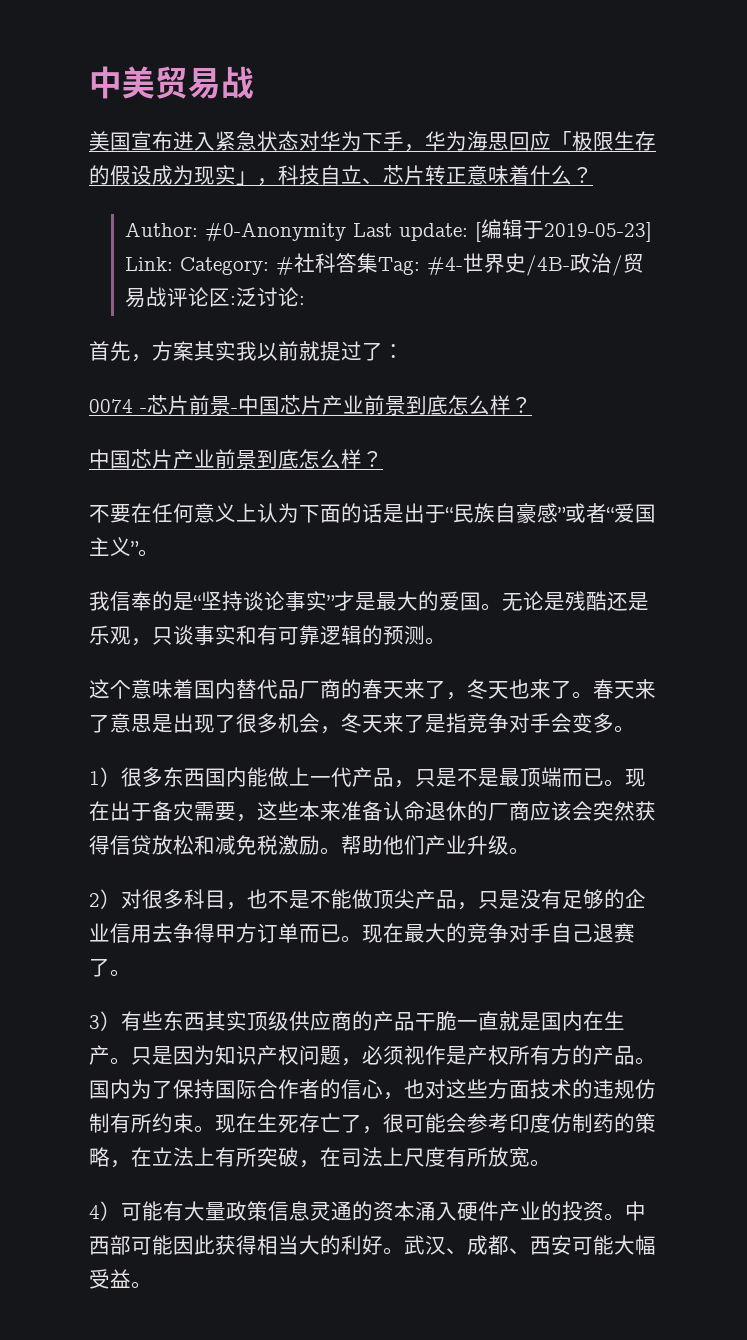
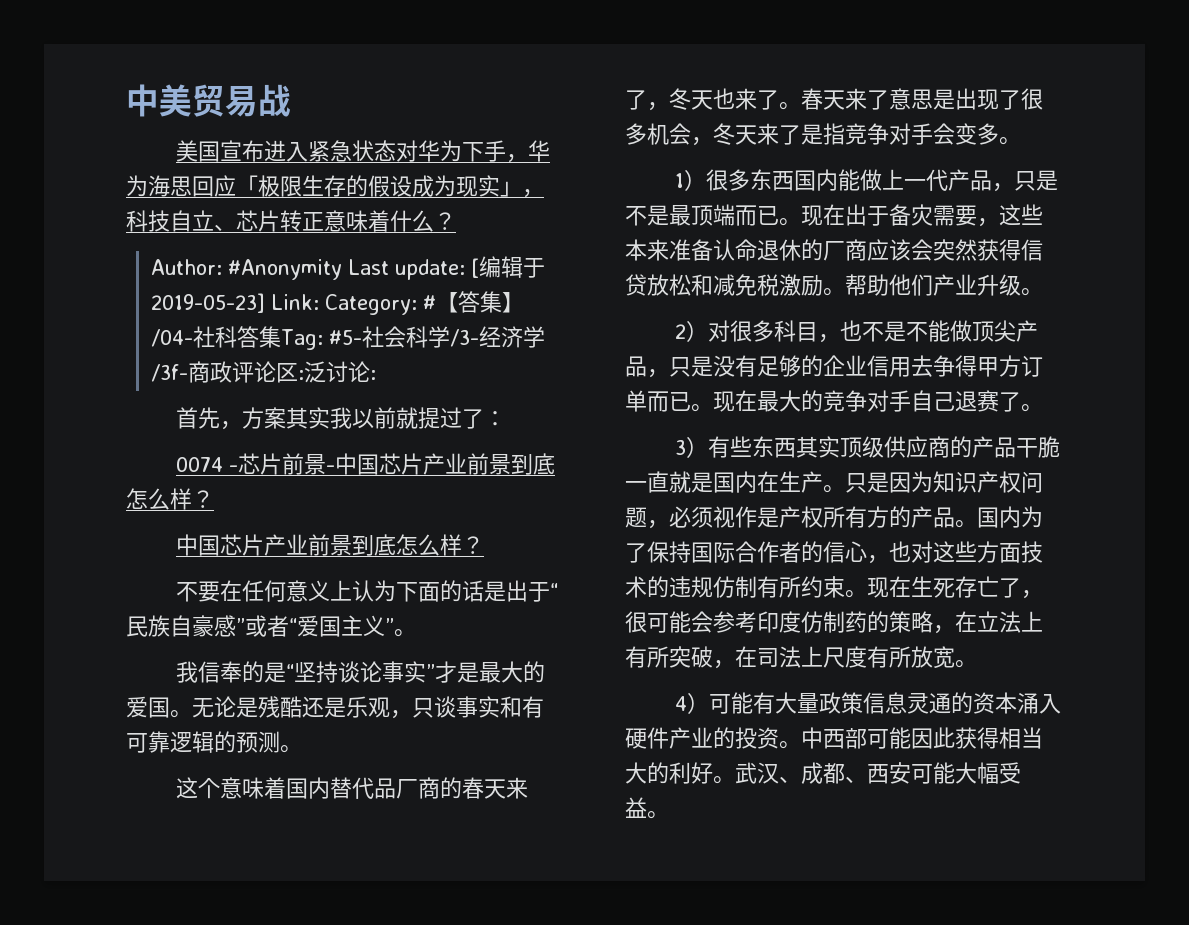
[204,222,346,242] #0-Anonymity -> [228,259,343,280] #Anonymity
[293,253,644,276] [124,287,167,308] 社科答集Tag: #4-世界史/4B-政治/贸易战 -> [436,291,525,313] [151,326,546,350] [151,361,233,383] 【答集】/04-社科答集Tag: #5-社会科学/3-经济学/3f-商政

